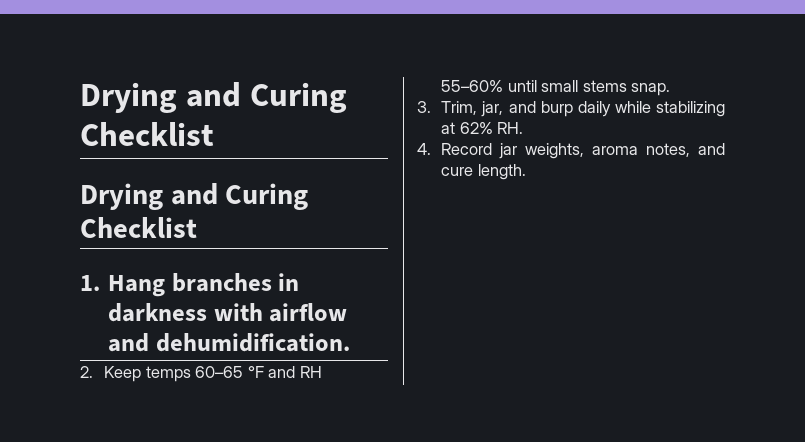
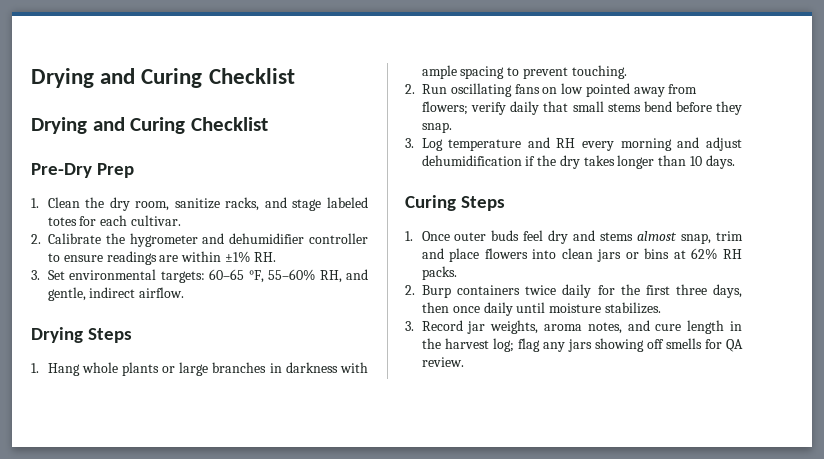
[80,273,300,297] [108,303,348,322] [108,333,350,352] [80,366,322,382] [441,80,671,96] [417,101,725,117] [441,122,524,134] [417,143,431,155] 1. Hang branches in darkness with airflow and dehumidification. // 2. Keep temps 60–65 °F and RH 55–60% until small stems snap. // 3. Trim, jar, and burp daily while stabilizing at 62% RH. // 4. -> [31,163,134,178] [31,197,368,211] [47,215,181,226] [31,233,369,247] [48,251,276,265] [31,269,368,283] [47,287,185,301] [31,327,132,343] [31,362,368,376] [421,65,627,79] [405,83,698,97] [422,101,742,115] [422,122,452,133] [405,137,742,151] [421,155,735,169] [405,195,505,211] [405,230,743,244] [421,248,742,262] [421,266,457,280] [405,284,742,298] [422,302,661,316] [405,321,414,331] Pre-Dry Prep // 1. Clean the dry room, sanitize racks, and stage labeled totes for each cultivar. // 2. Calibrate the hygrometer and dehumidifier controller to ensure readings are within ±1% RH. // 3. Set environmental targets: 60–65 °F, 55–60% RH, and gentle, indirect airflow. // Drying Steps // 1. Hang whole plants or large branches in darkness with ample spacing to prevent touching. // 2. Run oscillating fans on low pointed away from flowers; verify daily that small stems bend before they snap. // 3. Log temperature and RH every morning and adjust dehumidification if the dry takes longer than 10 days. // Curing Steps // 1. Once outer buds feel dry and stems almost snap, trim and place flowers into clean jars or bins at 62% RH packs. // 2. Burp containers twice daily for the first three days, then once daily until moisture stabilizes. // 3.
[477,164,526,180] length. -> [687,320,742,334] [421,338,743,352] [421,357,464,367] length in the harvest log; flag any jars showing off smells for QA review.

